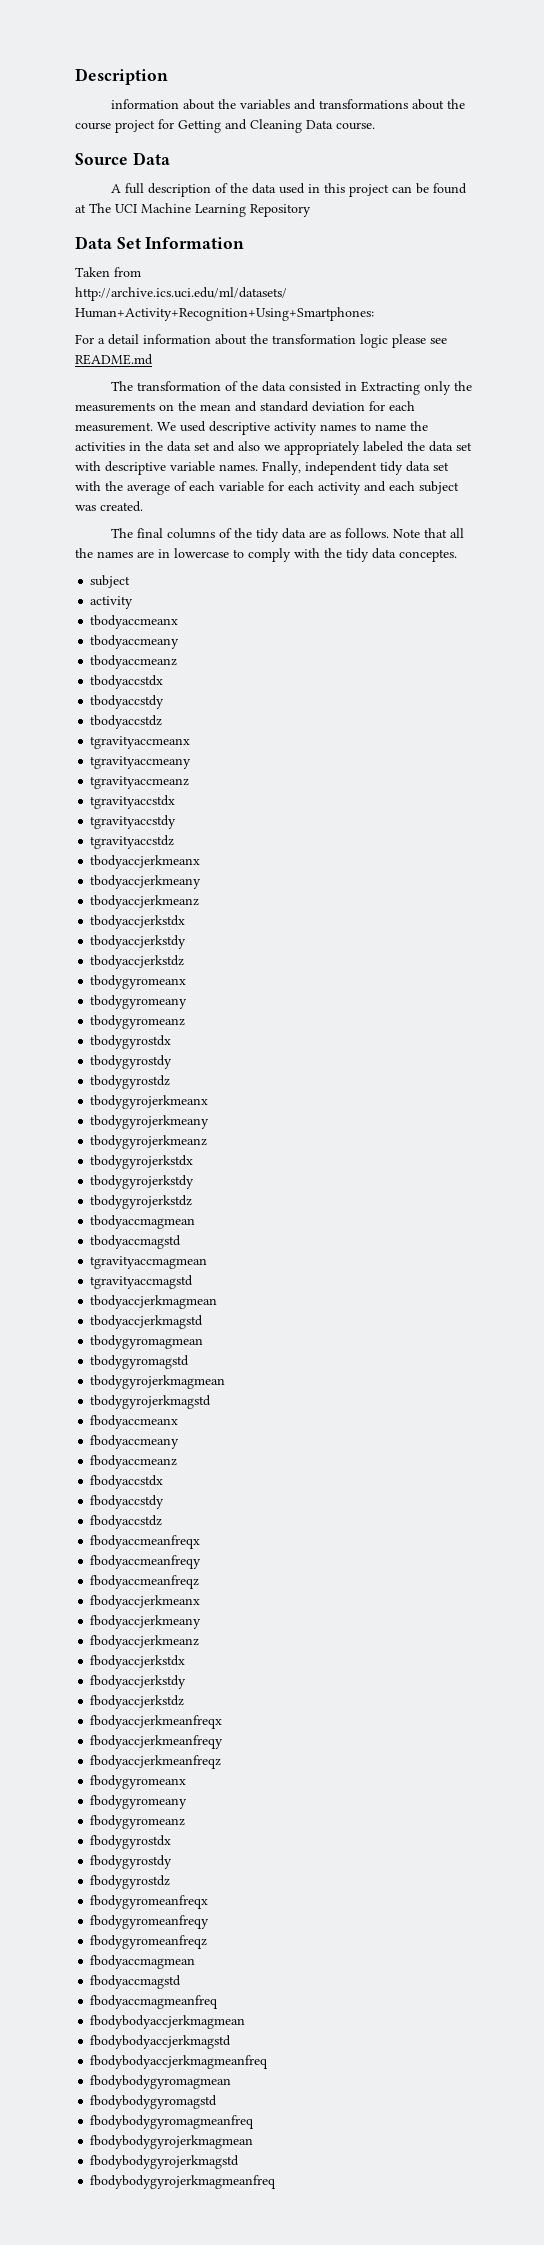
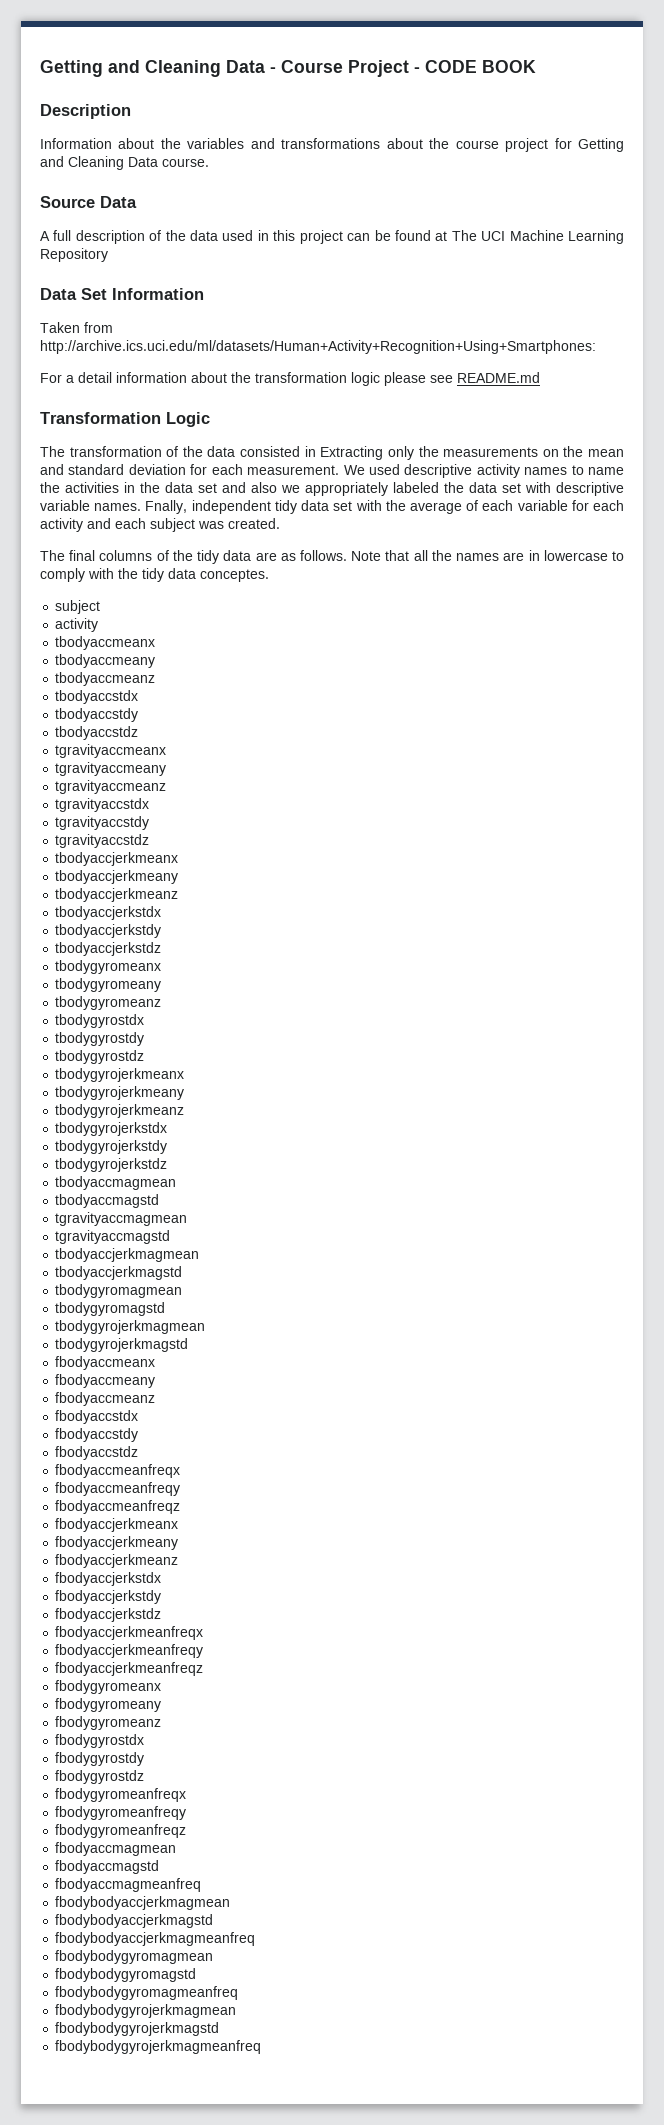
(75, 76) none -> [40,60,536,77] Getting and Cleaning Data - Course Project - CODE BOOK //
[110,99,179,109] information -> [40,138,112,149] Information
(153, 359) none -> [40,412,210,427] // Transformation Logic

